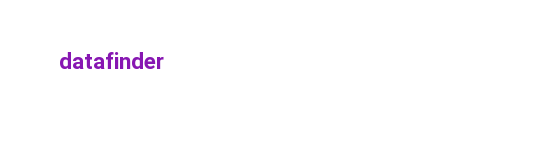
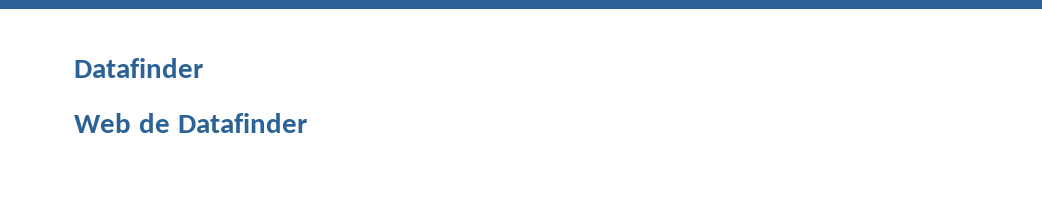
[59,52,164,69] datafinder -> [74,58,203,78] [74,113,307,133] Datafinder // Web de Datafinder

